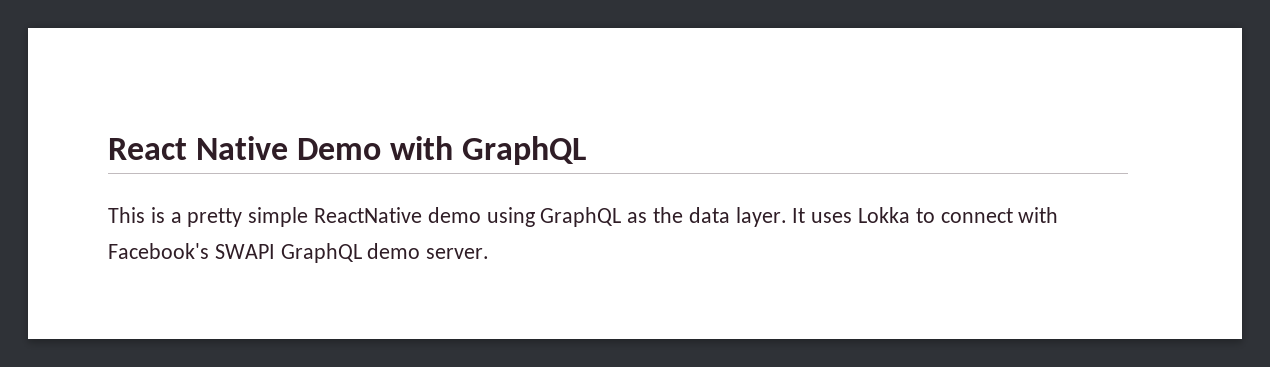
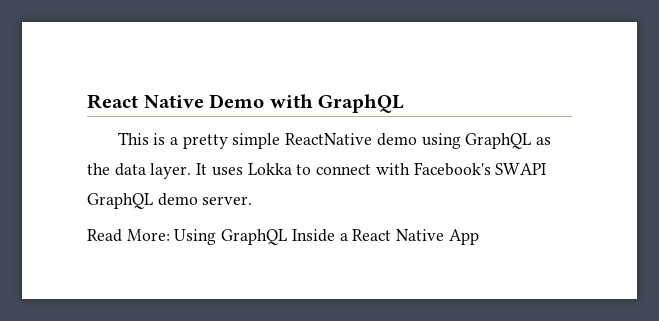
(490, 253) none -> [87,229,479,245] // Read More: Using GraphQL Inside a React Native App

